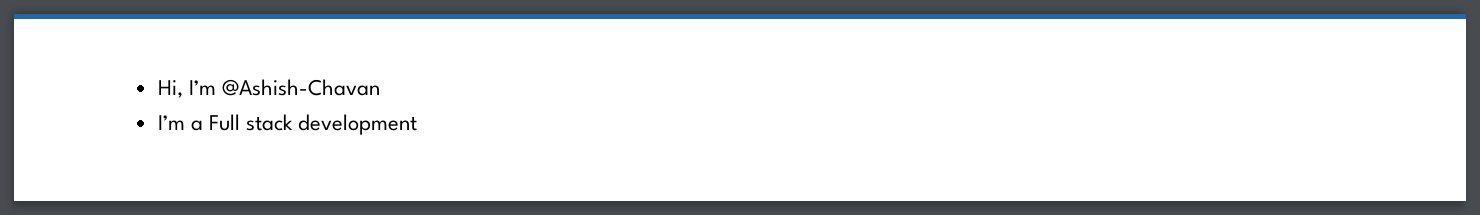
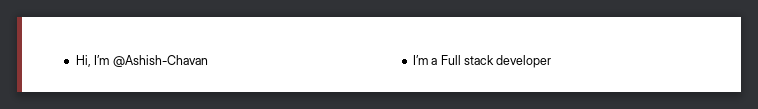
[298,114,418,135] development -> [496,55,552,68] developer

